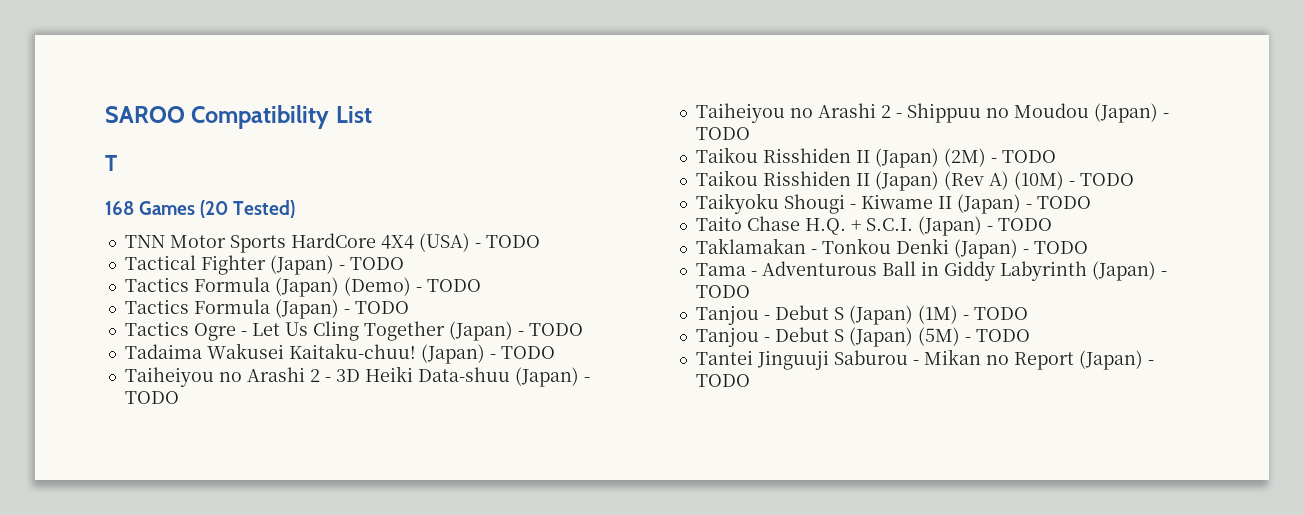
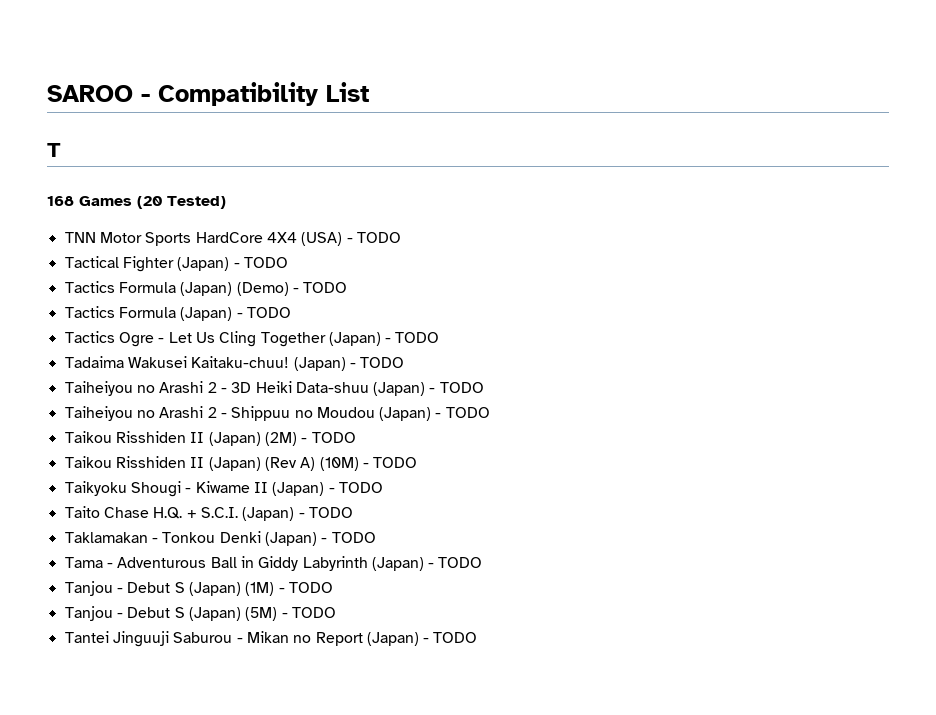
(185, 114) none -> [141,94,150,102] -

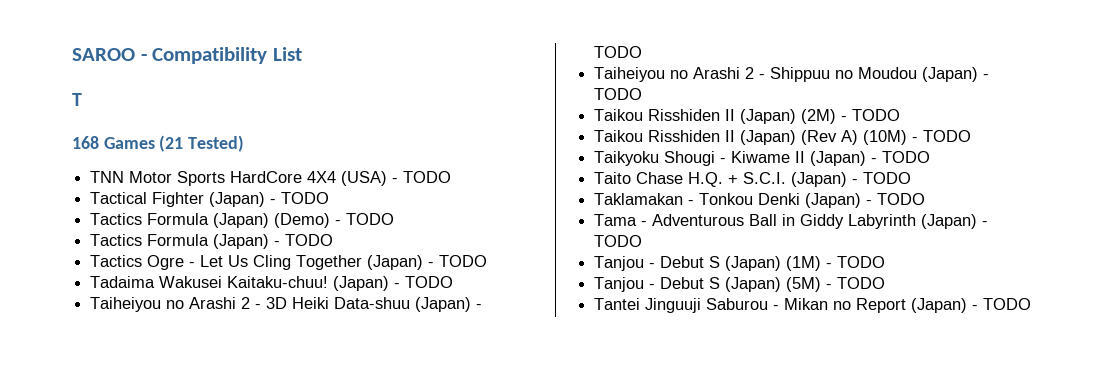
[137,196,162,209] (20 -> [159,135,184,152] (21

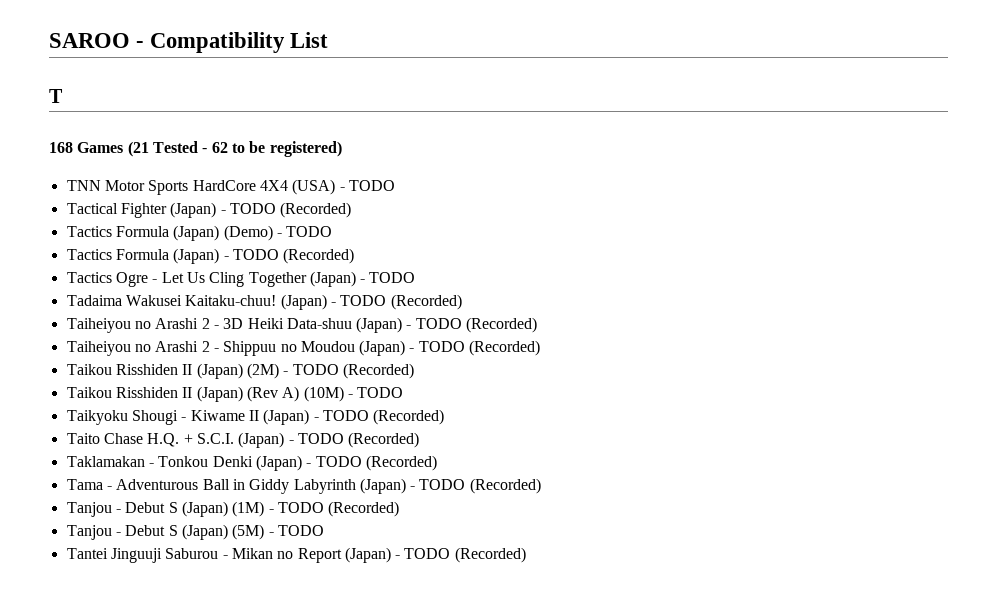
[188,135,245,152] Tested) -> [152,141,342,157] Tested - 62 to be registered)
(330, 198) none -> [280,202,352,218] (Recorded)
(334, 240) none -> [283,248,355,264] (Recorded)
(454, 282) none -> [390,294,462,310] (Recorded)
(643, 52) none -> [466,317,538,333] (Recorded)
(643, 94) none -> [469,340,541,356] (Recorded)
(901, 115) none -> [342,363,414,379] (Recorded)
(931, 157) none -> [373,409,445,425] (Recorded)
(912, 178) none -> [348,432,420,448] (Recorded)
(926, 199) none -> [365,455,437,471] (Recorded)
(643, 241) none -> [469,478,541,494] (Recorded)
(886, 262) none -> [328,501,400,517] (Recorded)
(1032, 304) none -> [454,547,526,563] (Recorded)

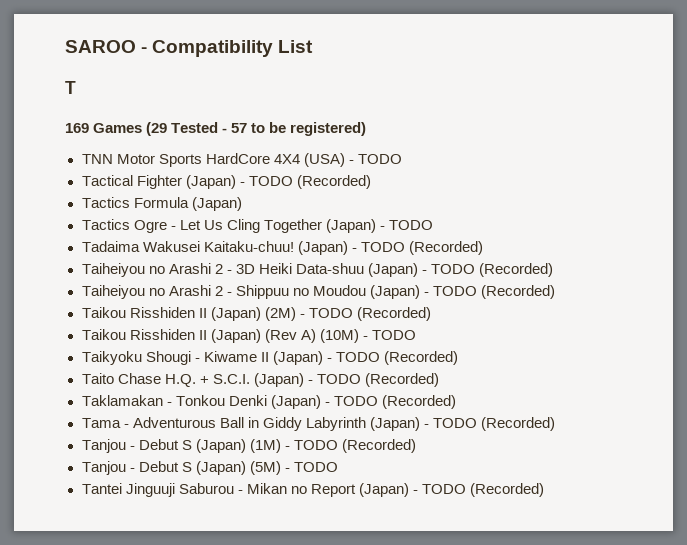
[49,141,149,157] 168 Games (21 -> [65,122,168,136] 169 Games (29
[211,142,228,153] 62 -> [231,123,248,133] 57
[223,225,333,241] [66,248,355,264] (Demo) - TODO // Tactics Formula (Japan) - TODO (Recorded) -> (242, 204) none

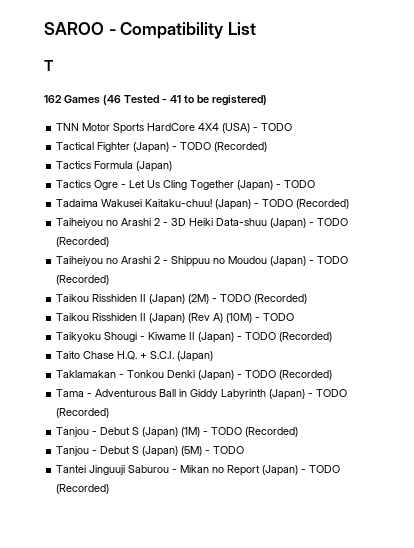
[65,122,168,136] 169 Games (29 -> [44,95,121,105] 162 Games (46
[231,123,248,133] 57 -> [169,95,181,103] 41
[307,373,439,387] - TODO (Recorded) -> (214, 356) none

